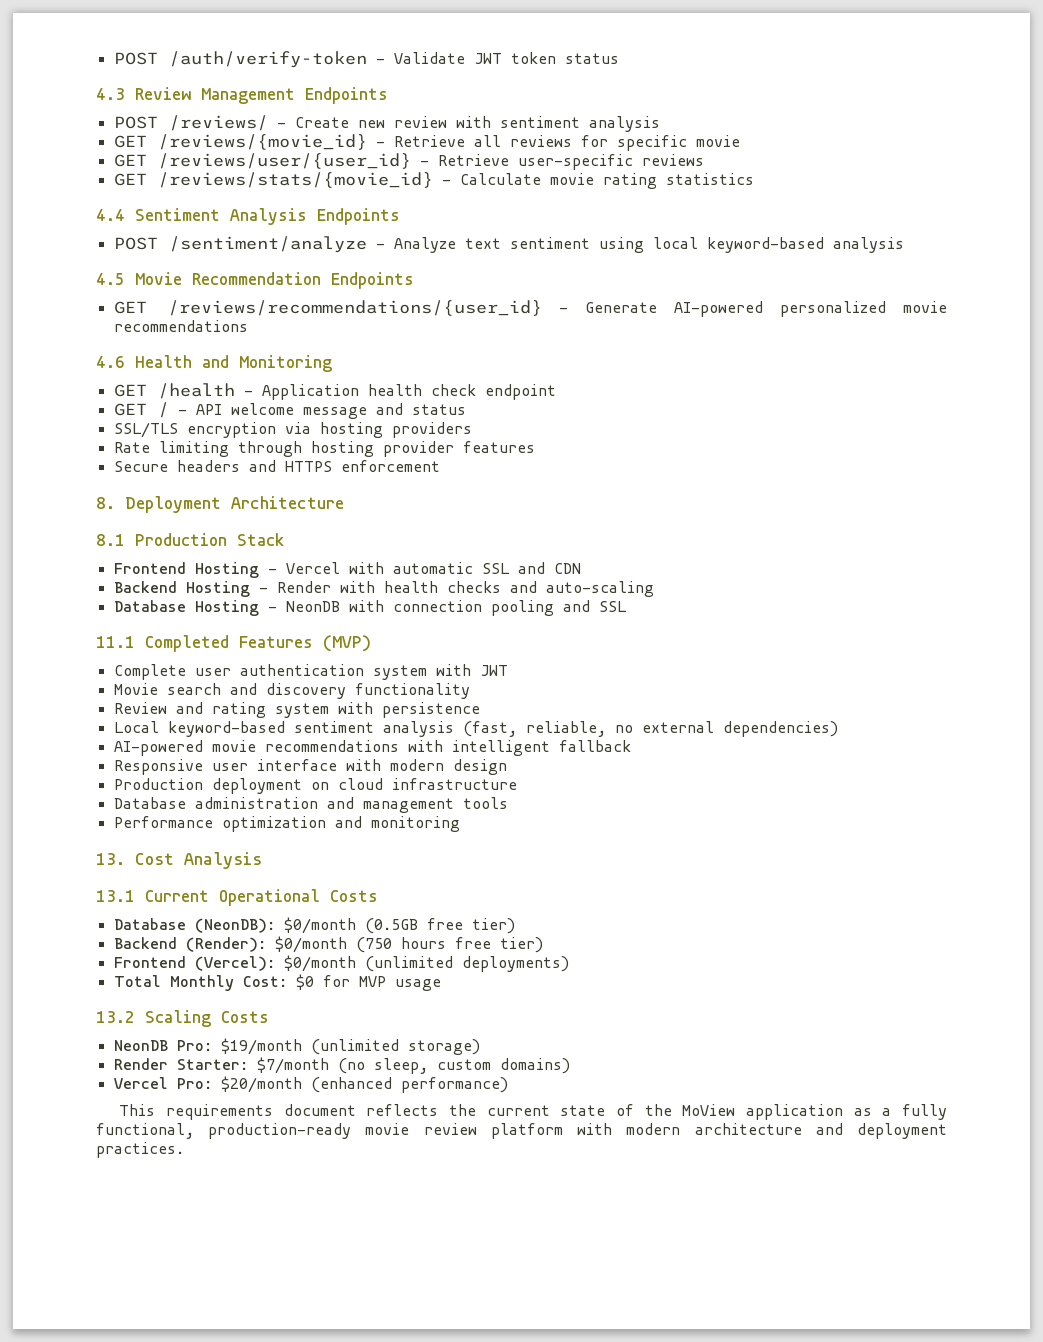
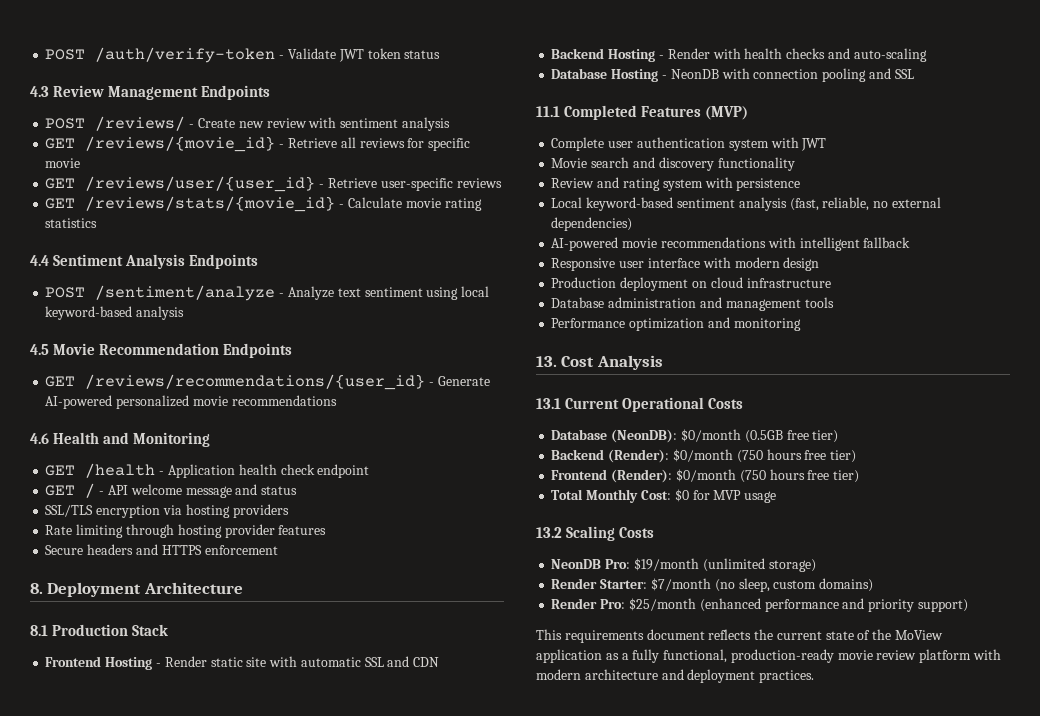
[285,562,340,574] Vercel -> [164,656,267,667] Render static site
[194,955,569,972] (Vercel): $0/month (unlimited deployments) -> [611,469,860,483] (Render): $0/month (750 hours free tier)
[113,1076,508,1093] Vercel Pro: $20/month (enhanced performance) -> [551,598,968,612] Render Pro: $25/month (enhanced performance and priority support)

